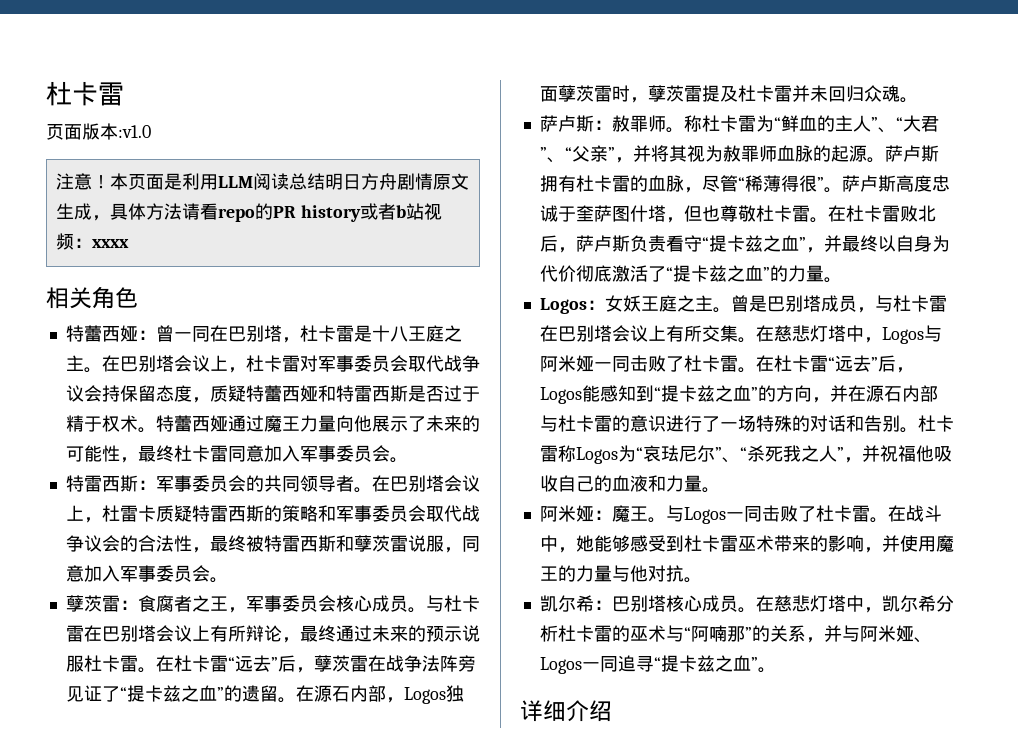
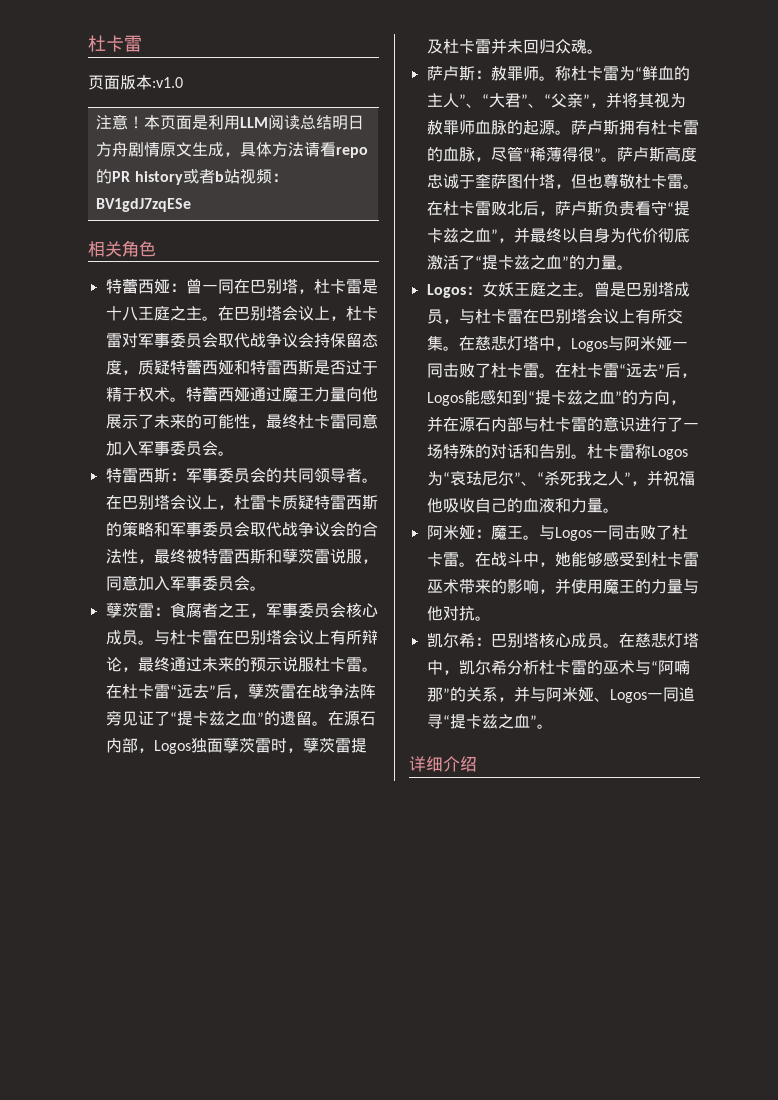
[91,239,129,248] xxxx -> [96,198,192,212] BV1gdJ7zqESe

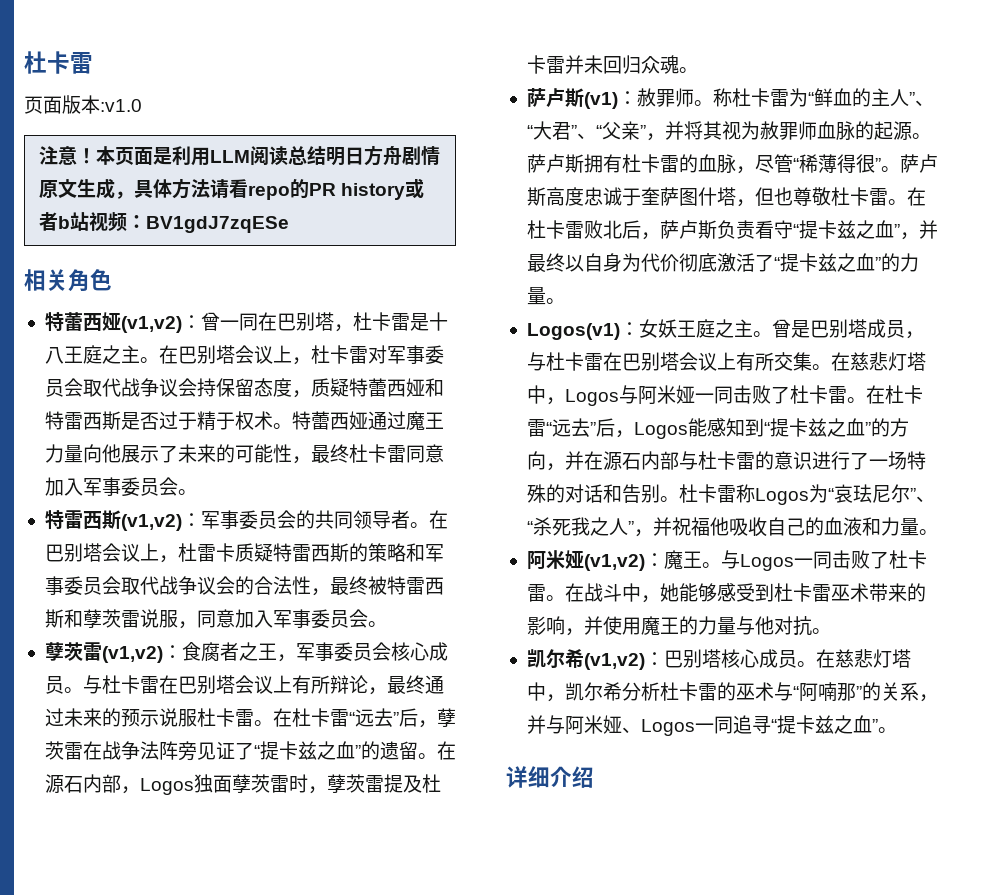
(170, 286) none -> [120,316,182,333] (v1,v2)
(170, 475) none -> [120,514,182,531] (v1,v2)
(154, 610) none -> [101,646,163,663] (v1,v2)
(475, 73) none -> [583,92,618,109] (v1)
[426,284,466,298] Logos -> [526,323,620,340] Logos(v1)
(475, 532) none -> [583,554,645,571] (v1,v2)
(475, 640) none -> [583,653,645,670] (v1,v2)

